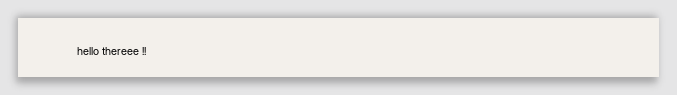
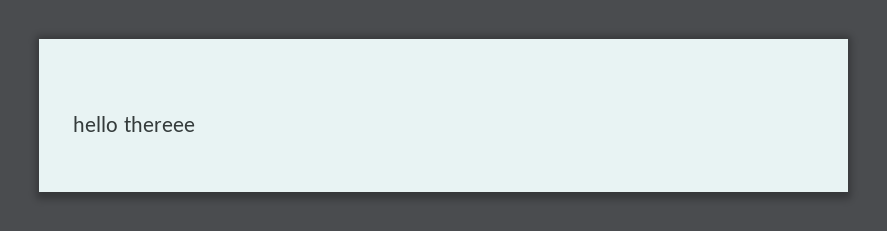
[142,47,146,55] !! -> (195, 124) none

